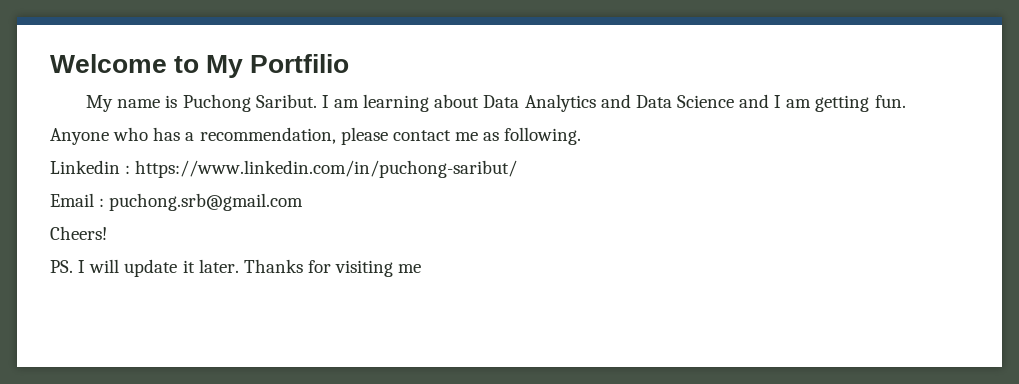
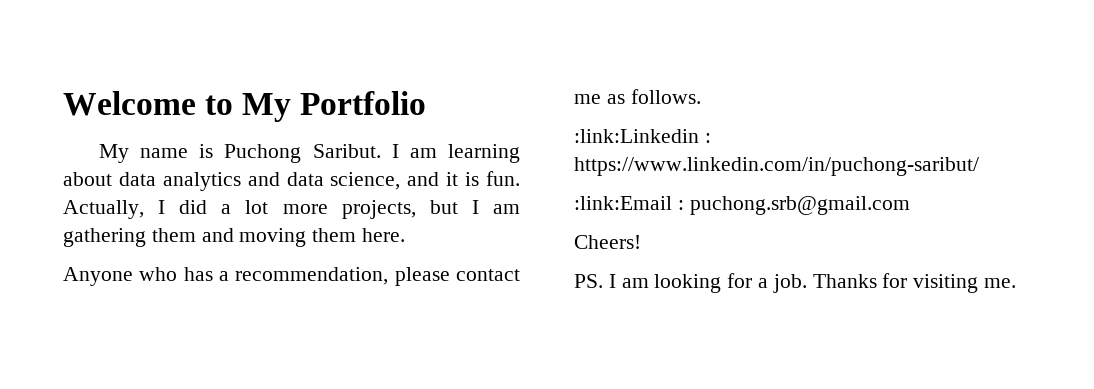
[250,54,350,73] Portfilio -> [300,91,427,115] Portfolio
[483,94,906,112] Data Analytics and Data Science and I am getting fun. -> [118,171,521,191] [63,200,520,219] [63,228,406,247] data analytics and data science, and it is fun. Actually, I did a lot more projects, but I am gathering them and moving them here.
[504,127,582,145] [50,160,120,174] following. // Linkedin -> [630,89,701,104] [574,129,699,143] follows. // :link:Linkedin
[50,193,94,207] Email -> [574,196,672,210] :link:Email
[89,259,239,277] will update it later. -> [621,273,807,293] am looking for a job.
[398,264,422,273] me -> [984,278,1017,288] me.

